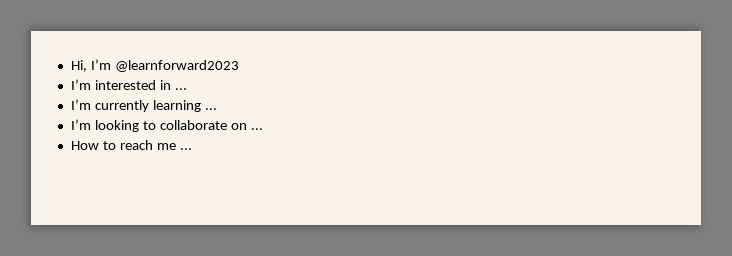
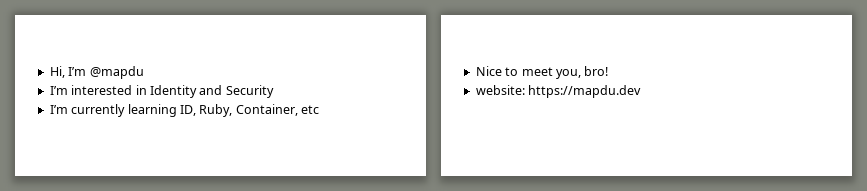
[114,60,239,72] @learnforward2023 -> [89,66,144,79] @mapdu
[174,88,187,90] ... -> [149,85,274,98] Identity and Security
[204,108,217,110] [70,119,263,132] [70,140,192,150] ... // I’m looking to collaborate on ... // How to reach me ... -> [179,104,319,117] [475,66,609,79] [475,85,642,98] ID, Ruby, Container, etc // Nice to meet you, bro! // website: https://mapdu.dev

